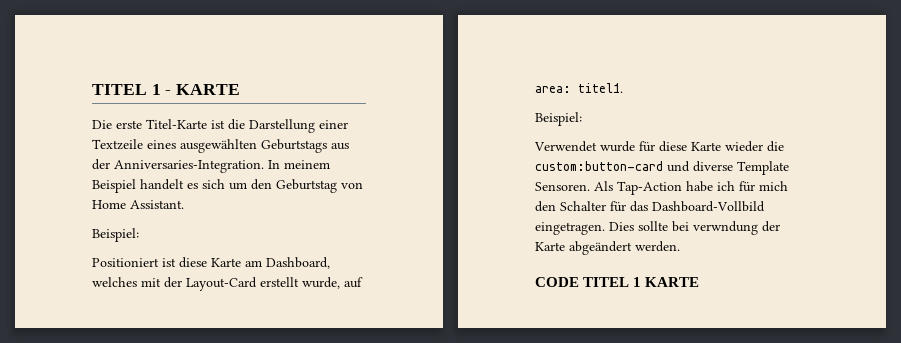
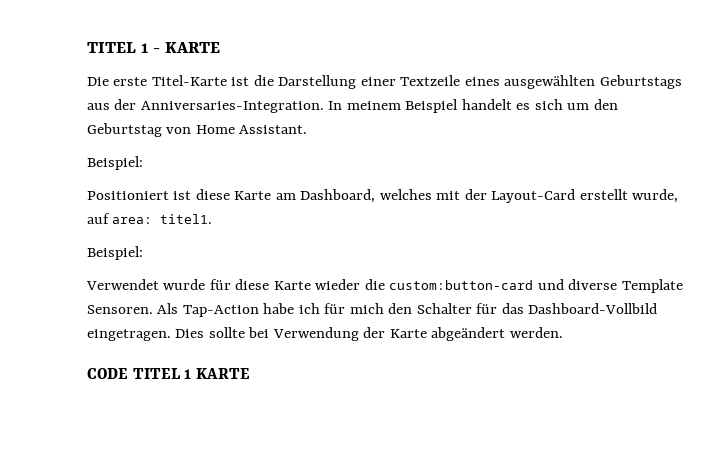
[693,221,758,235] verwndung -> [272,327,359,341] Verwendung

